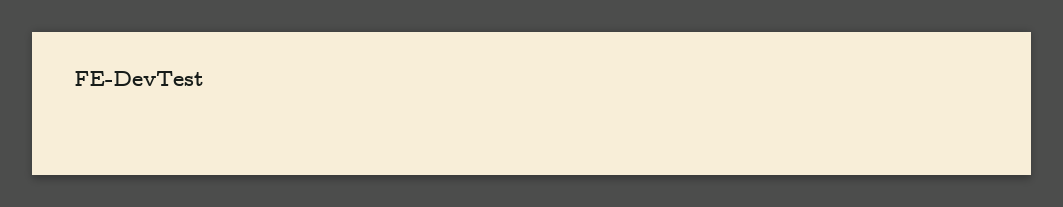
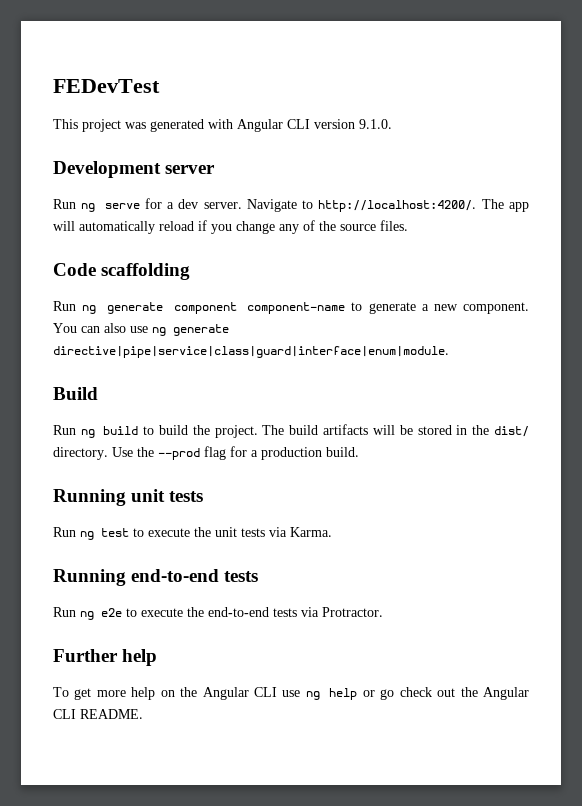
[74,71,204,86] FE-DevTest -> [53,79,160,93] [53,119,392,132] [53,161,216,178] [53,198,529,212] [53,220,408,234] [53,263,191,280] [53,301,529,314] [53,323,229,336] [53,346,449,358] [53,387,98,400] [53,424,529,438] [53,446,359,460] [53,489,204,506] [53,527,332,540] [53,569,259,586] [53,607,383,620] [53,649,158,666] [53,687,530,700] [53,709,143,719] FEDevTest // This project was generated with Angular CLI version 9.1.0. // Development server // Run ng serve for a dev server. Navigate to http://localhost:4200/. The app will automatically reload if you change any of the source files. // Code scaffolding // Run ng generate component component-name to generate a new component. You can also use ng generate directive|pipe|service|class|guard|interface|enum|module. // Build // Run ng build to build the project. The build artifacts will be stored in the dist/ directory. Use the --prod flag for a production build. // Running unit tests // Run ng test to execute the unit tests via Karma. // Running end-to-end tests // Run ng e2e to execute the end-to-end tests via Protractor. // Further help // To get more help on the Angular CLI use ng help or go check out the Angular CLI README.

